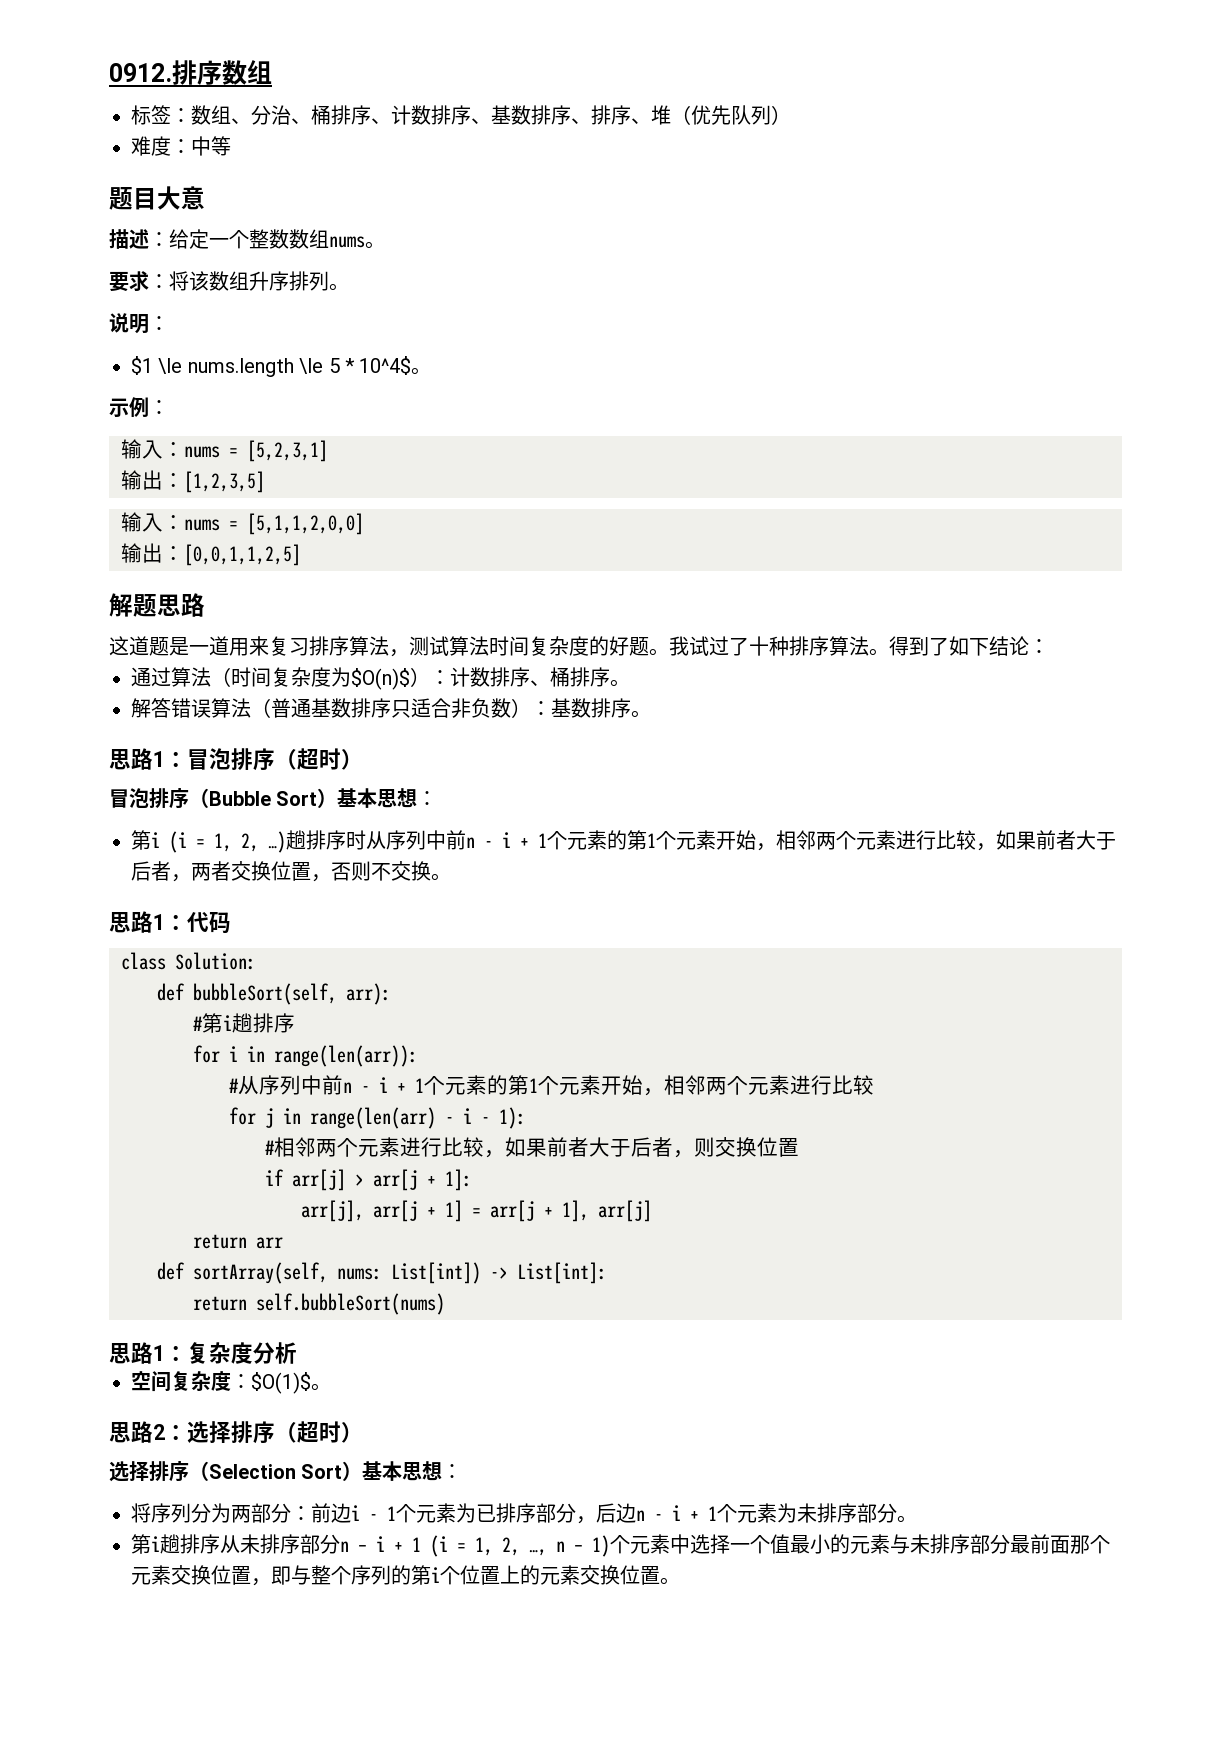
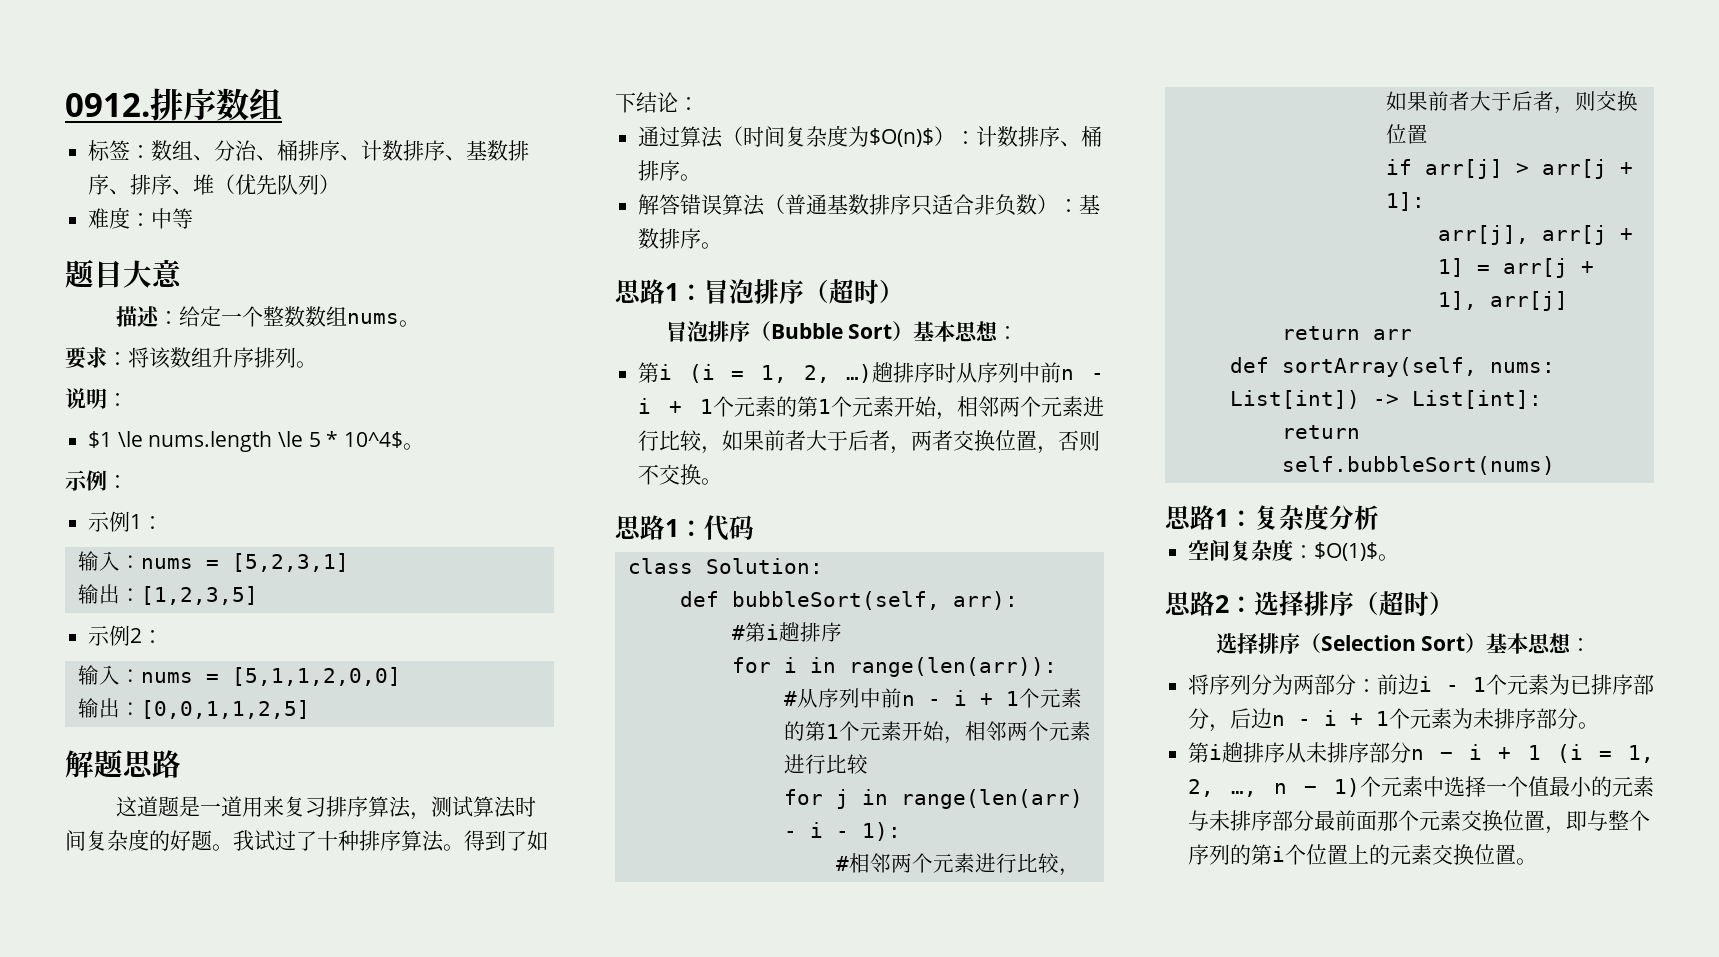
(169, 407) none -> [88,511,164,532] // 示例1：
(265, 482) none -> [88,625,164,646] // 示例2：

